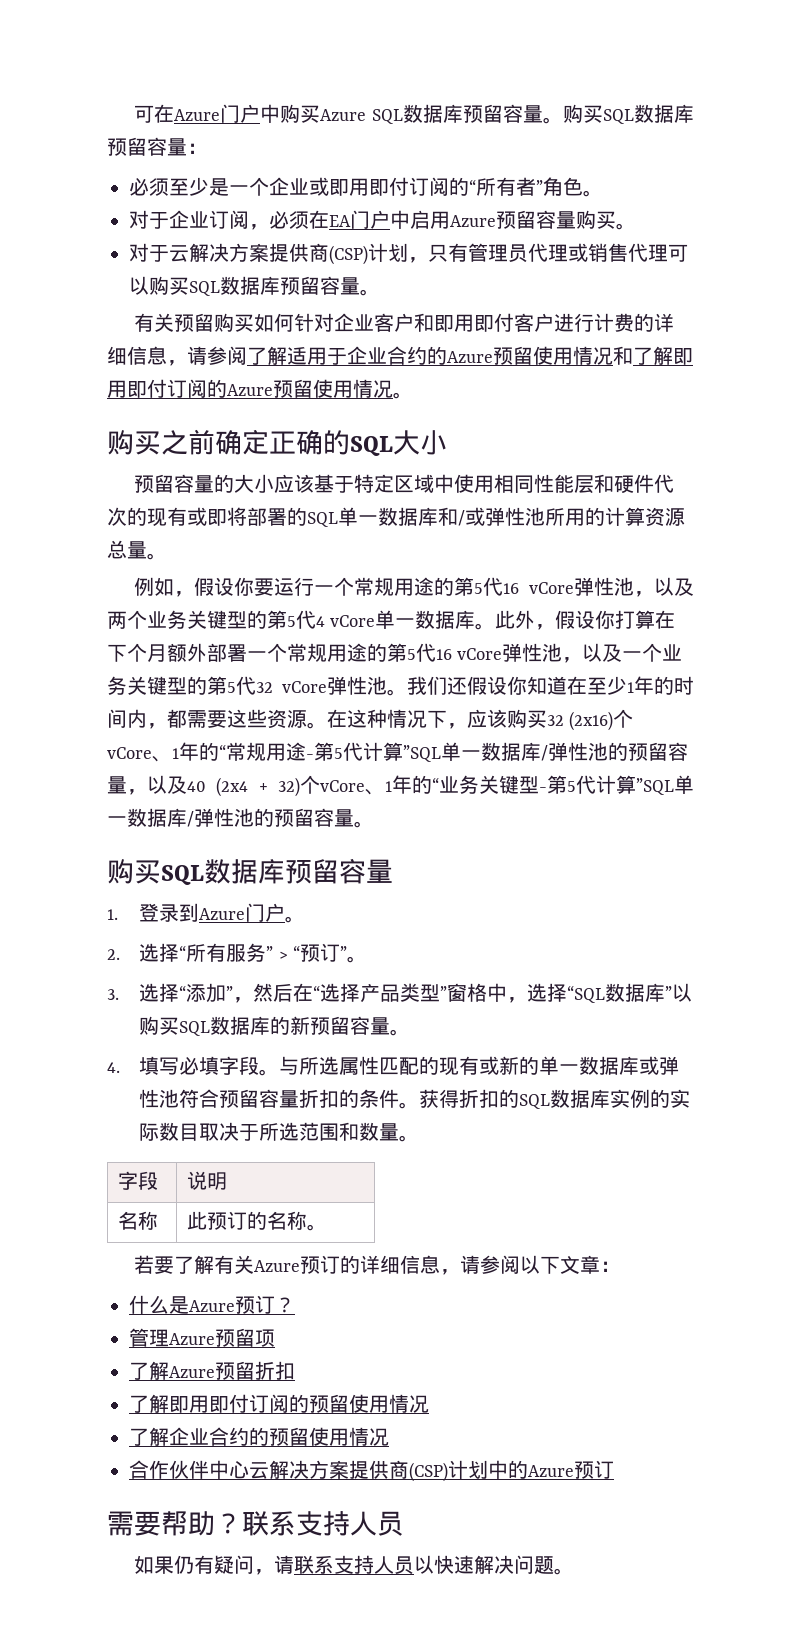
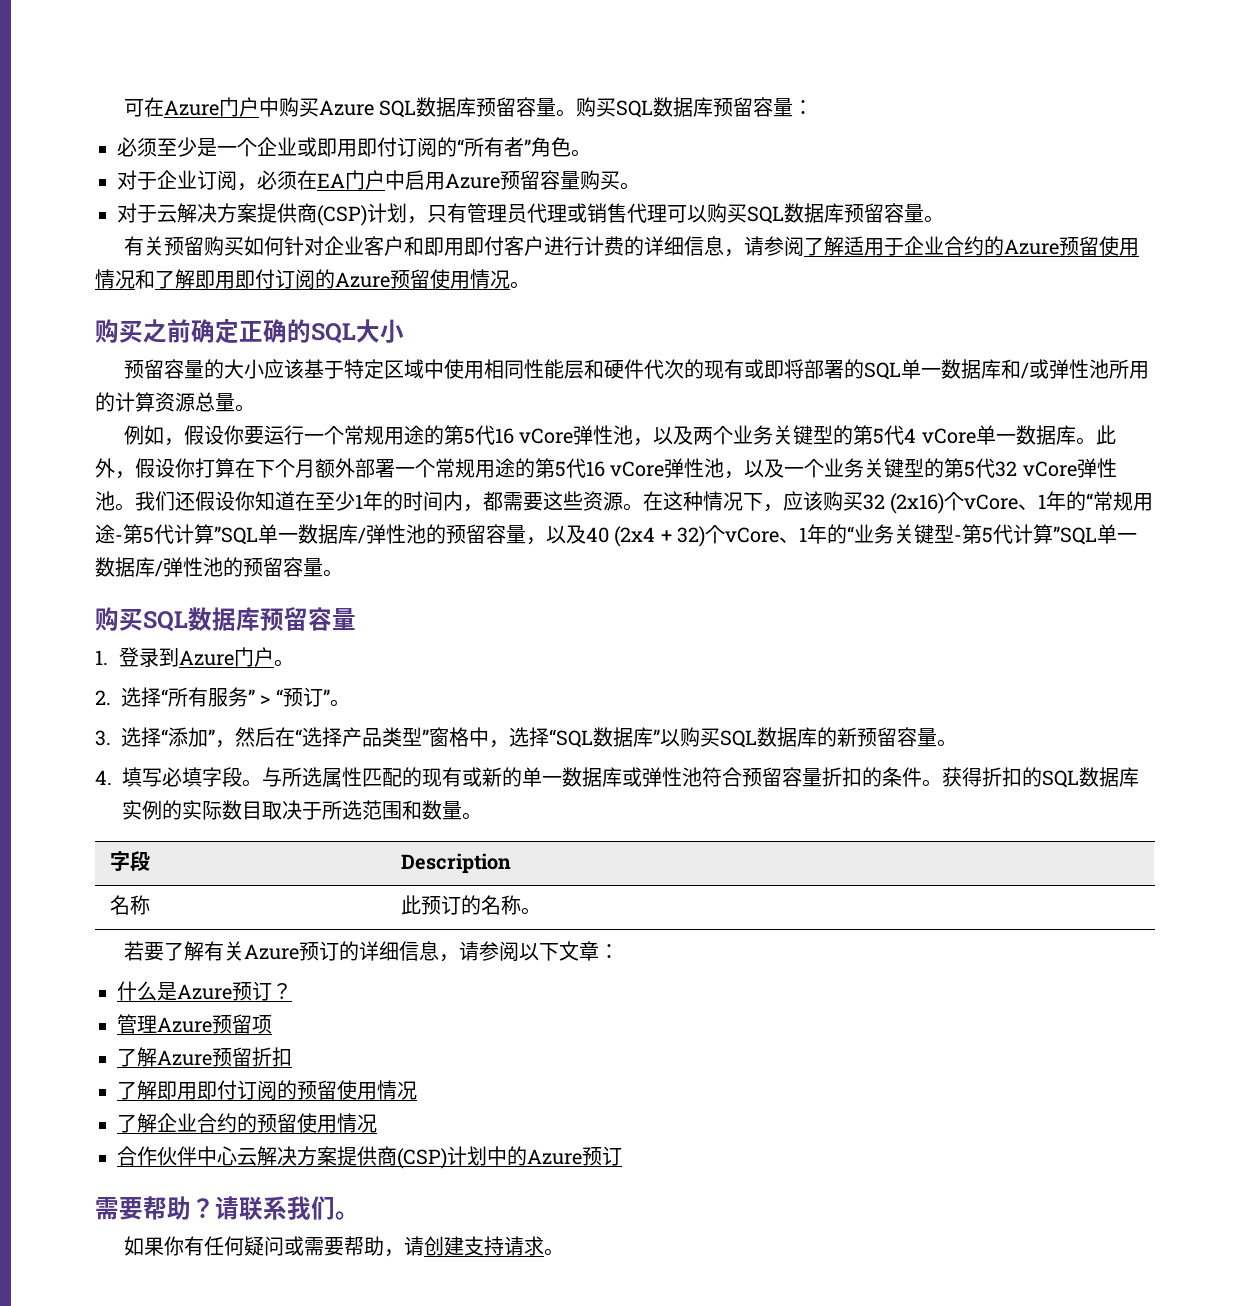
[186,1171,227,1190] 说明 -> [401,853,512,874] Description
[242,1511,404,1536] [134,1555,555,1575] 联系支持人员 // 如果仍有疑问，请联系支持人员以快速解决问题 -> [215,1196,359,1221] [124,1236,545,1257] 请联系我们。 // 如果你有任何疑问或需要帮助，请创建支持请求

